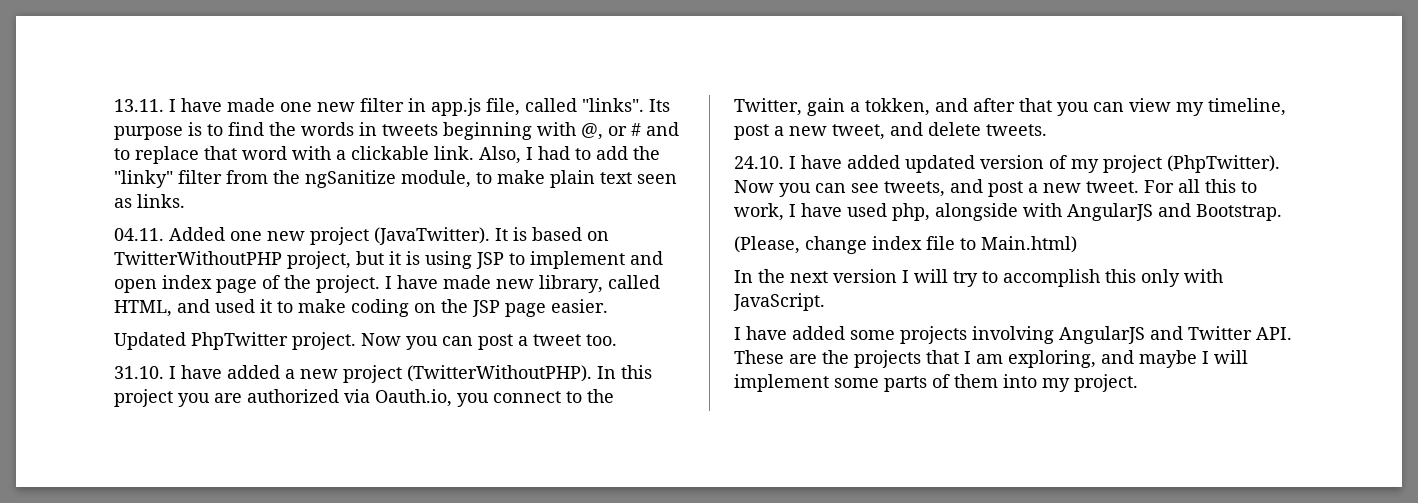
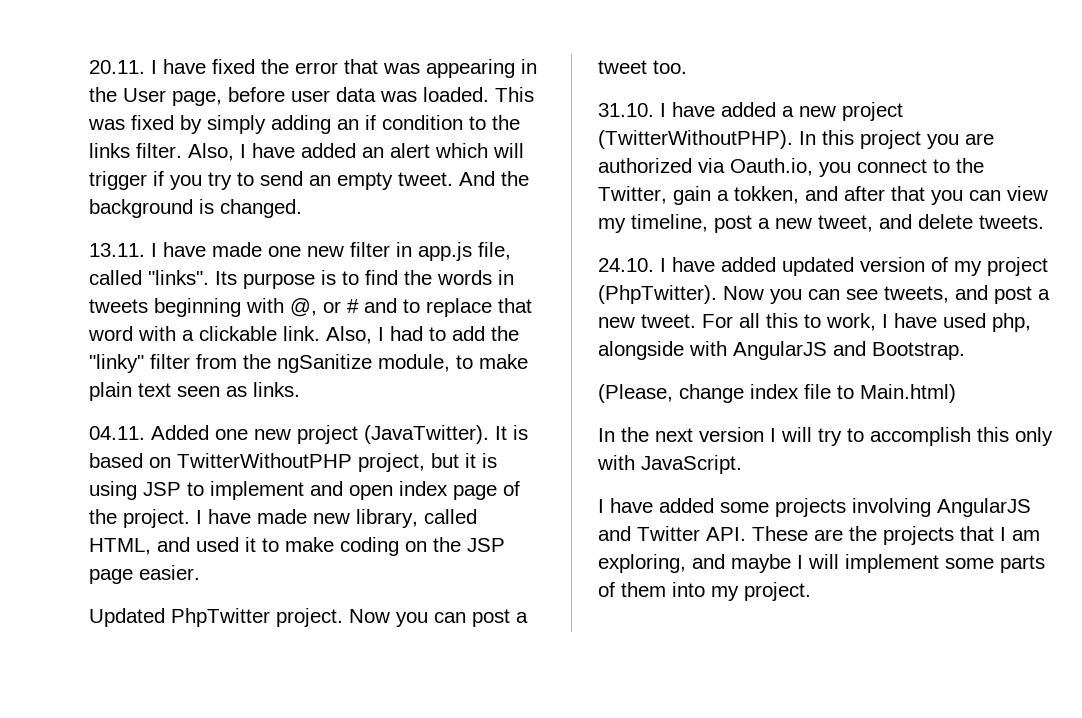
(114, 105) none -> [89,59,537,78] [89,87,534,106] [88,115,520,134] [89,143,524,161] [89,171,529,190] [89,199,302,218] 20.11. I have fixed the error that was appearing in the User page, before user data was loaded. This was fixed by simply adding an if condition to the links filter. Also, I have added an alert which will trigger if you try to send an empty tweet. And the background is changed. //

